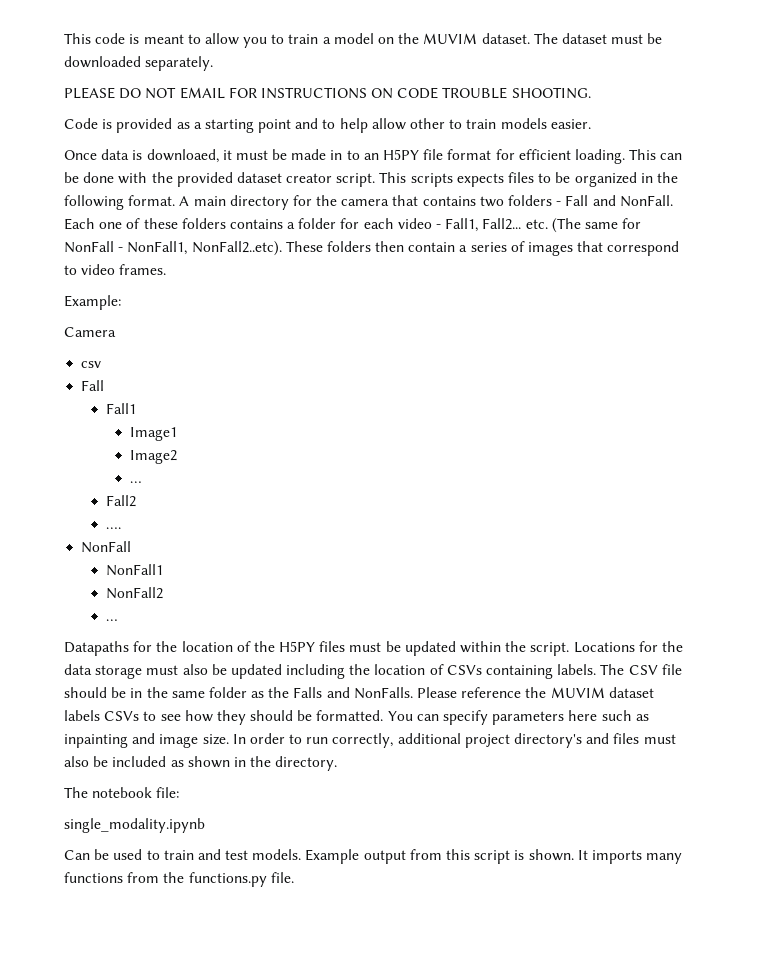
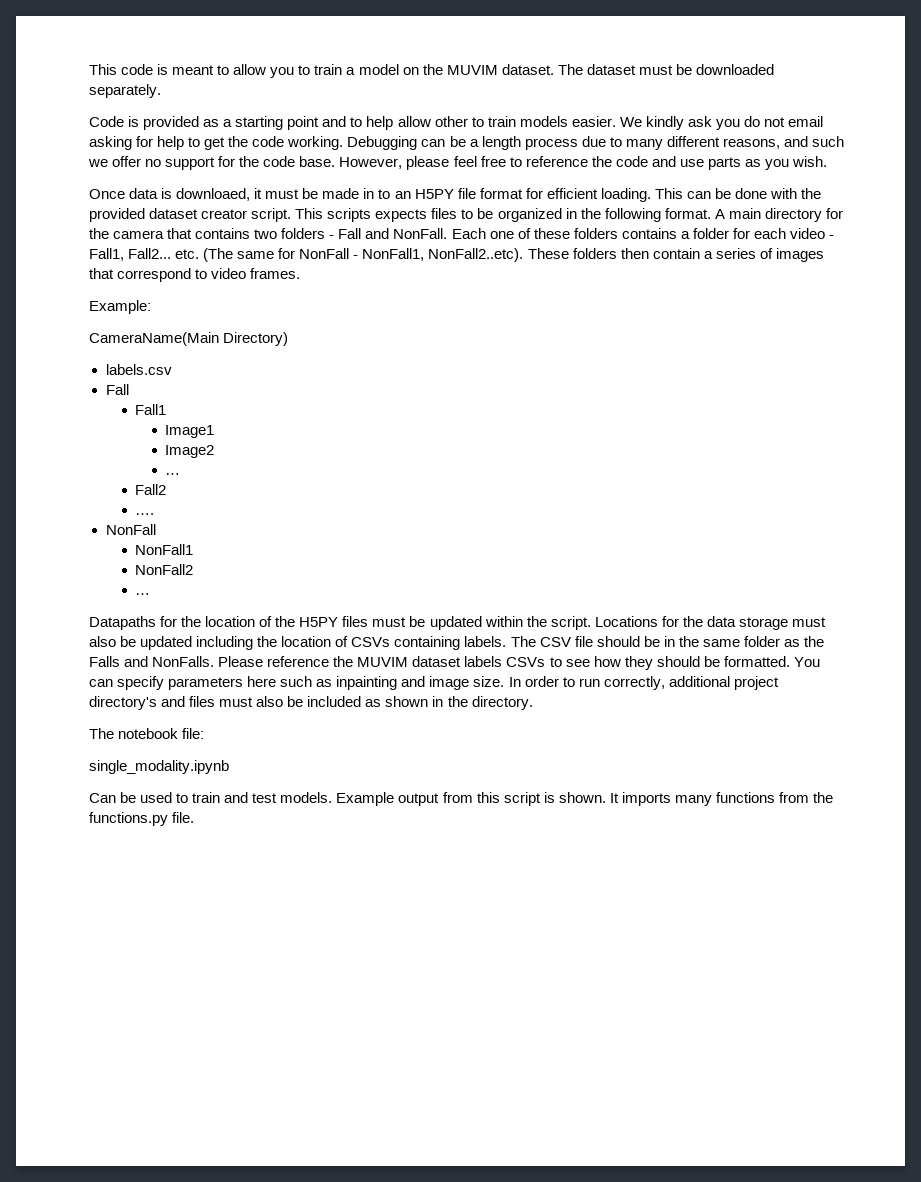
[64,87,591,99] // PLEASE DO NOT EMAIL FOR INSTRUCTIONS ON CODE TROUBLE SHOOTING. -> (161, 91) none
(591, 124) none -> [619,116,824,130] [89,136,844,150] [88,156,828,170] We kindly ask you do not email asking for help to get the code working. Debugging can be a length process due to many different reasons, and such we offer no support for the code base. However, please feel free to reference the code and use parts as you wish.
[64,327,116,337] [81,361,102,368] Camera // csv -> [89,332,289,346] [105,364,172,375] CameraName(Main Directory) // labels.csv

